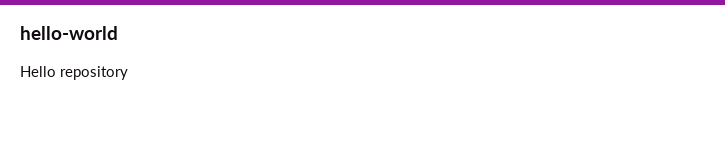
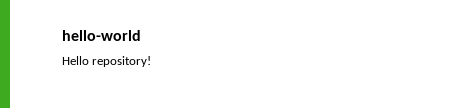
[60,66,128,80] repository -> [92,56,152,67] repository!

